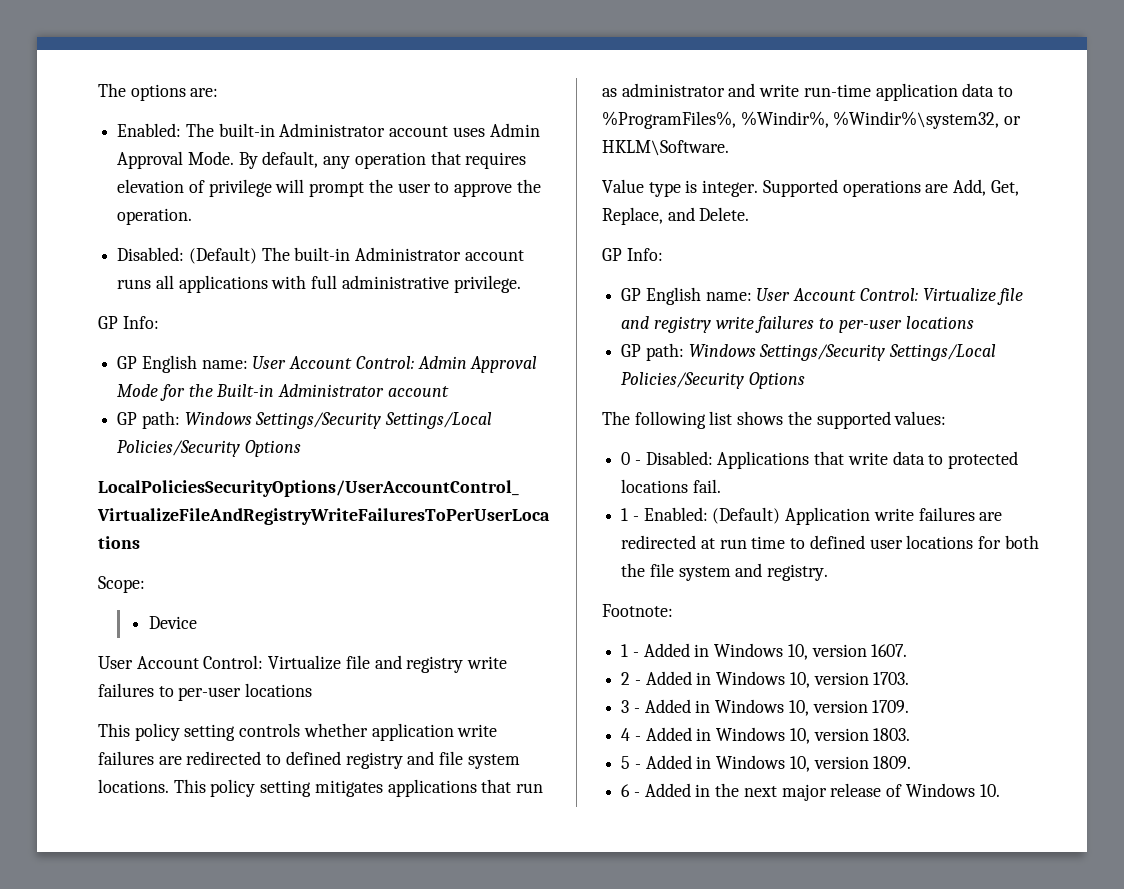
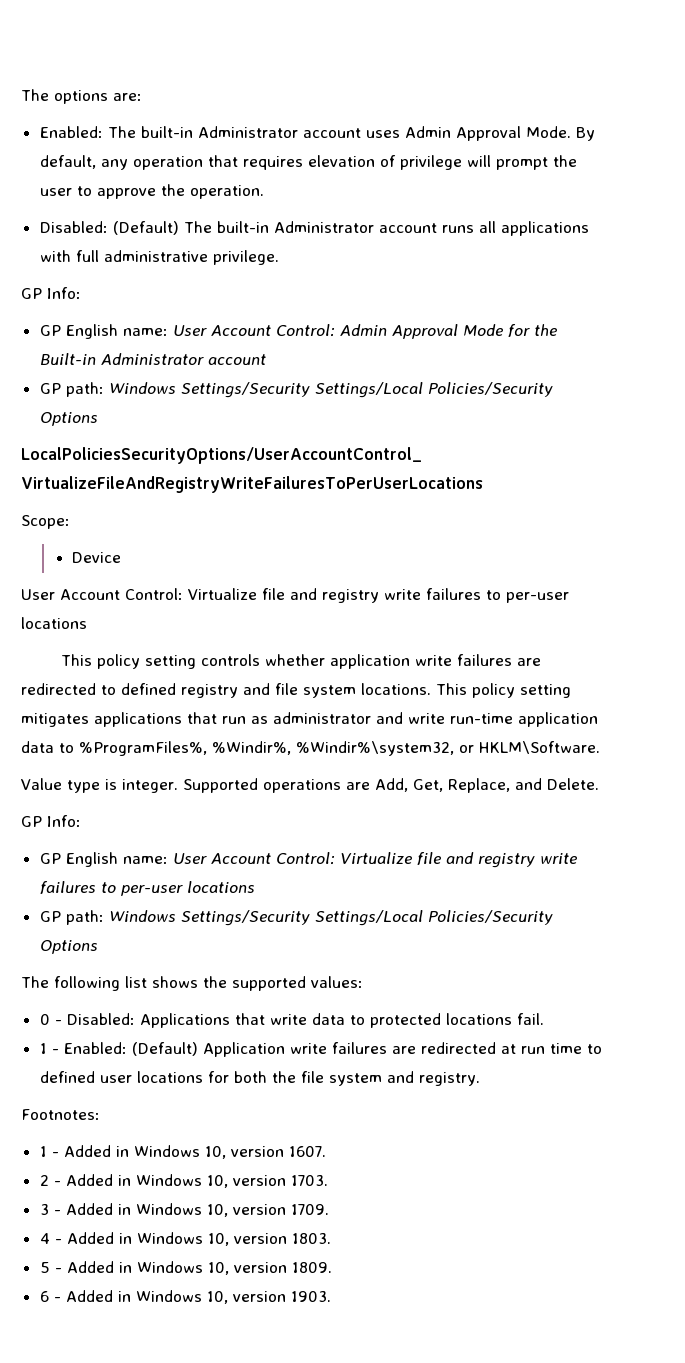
[602,604,673,617] Footnote: -> [21,1109,100,1120] Footnotes:
[715,783,1000,801] the next major release of Windows 10. -> [135,1290,331,1304] Windows 10, version 1903.

